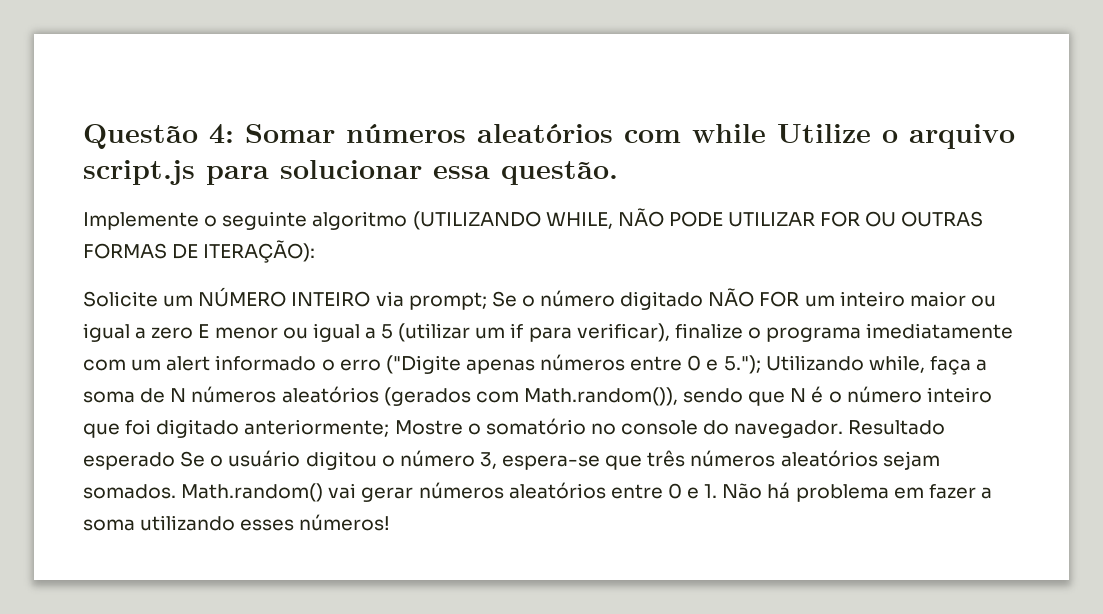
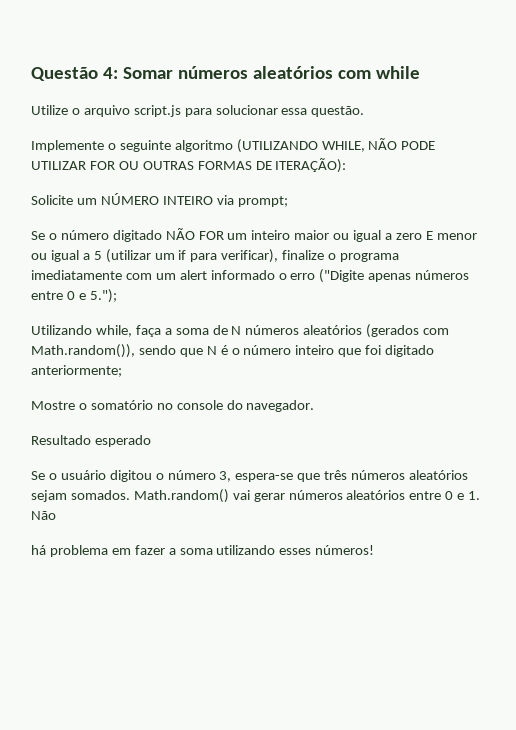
(766, 133) none -> (420, 72) //
(487, 301) none -> (288, 201) //
(761, 364) none -> (117, 296) //
(390, 428) none -> (122, 371) //
(844, 429) none -> (315, 406) //
(175, 461) none -> (151, 441) //
(763, 491) none -> (56, 515) //

